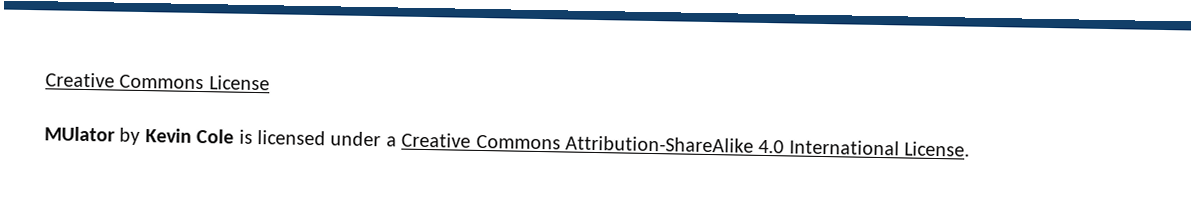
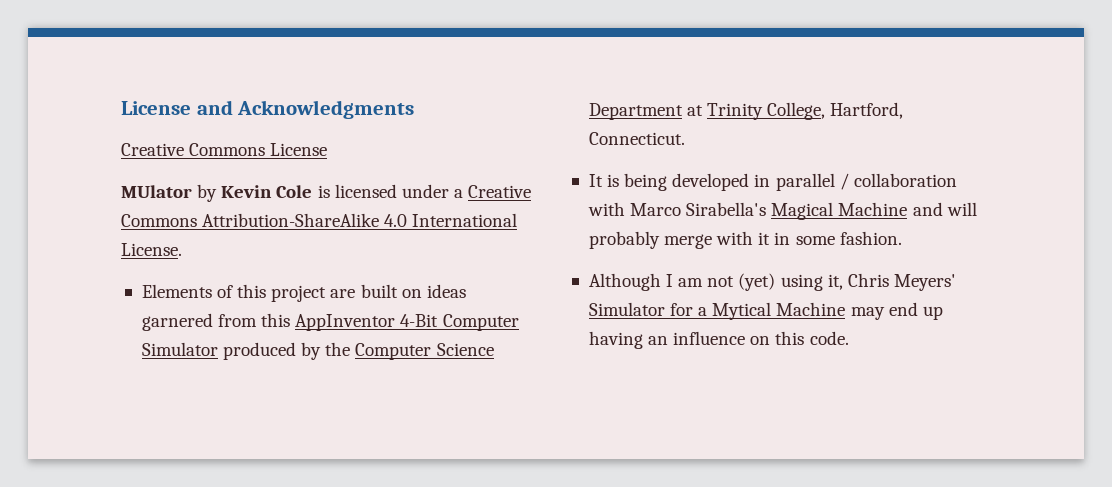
(45, 80) none -> [121,100,415,119] License and Acknowledgments //
(971, 149) none -> [141,284,466,302] [141,313,519,331] [141,342,494,360] [588,102,904,120] [588,132,685,145] [588,173,957,191] [587,202,977,220] [588,231,902,249] [588,273,956,291] [588,302,943,320] [588,331,849,349] // Elements of this project are built on ideas garnered from this AppInventor 4-Bit Computer Simulator produced by the Computer Science Department at Trinity College, Hartford, Connecticut. // It is being developed in parallel / collaboration with Marco Sirabella's Magical Machine and will probably merge with it in some fashion. // Although I am not (yet) using it, Chris Meyers' Simulator for a Mytical Machine may end up having an influence on this code.

